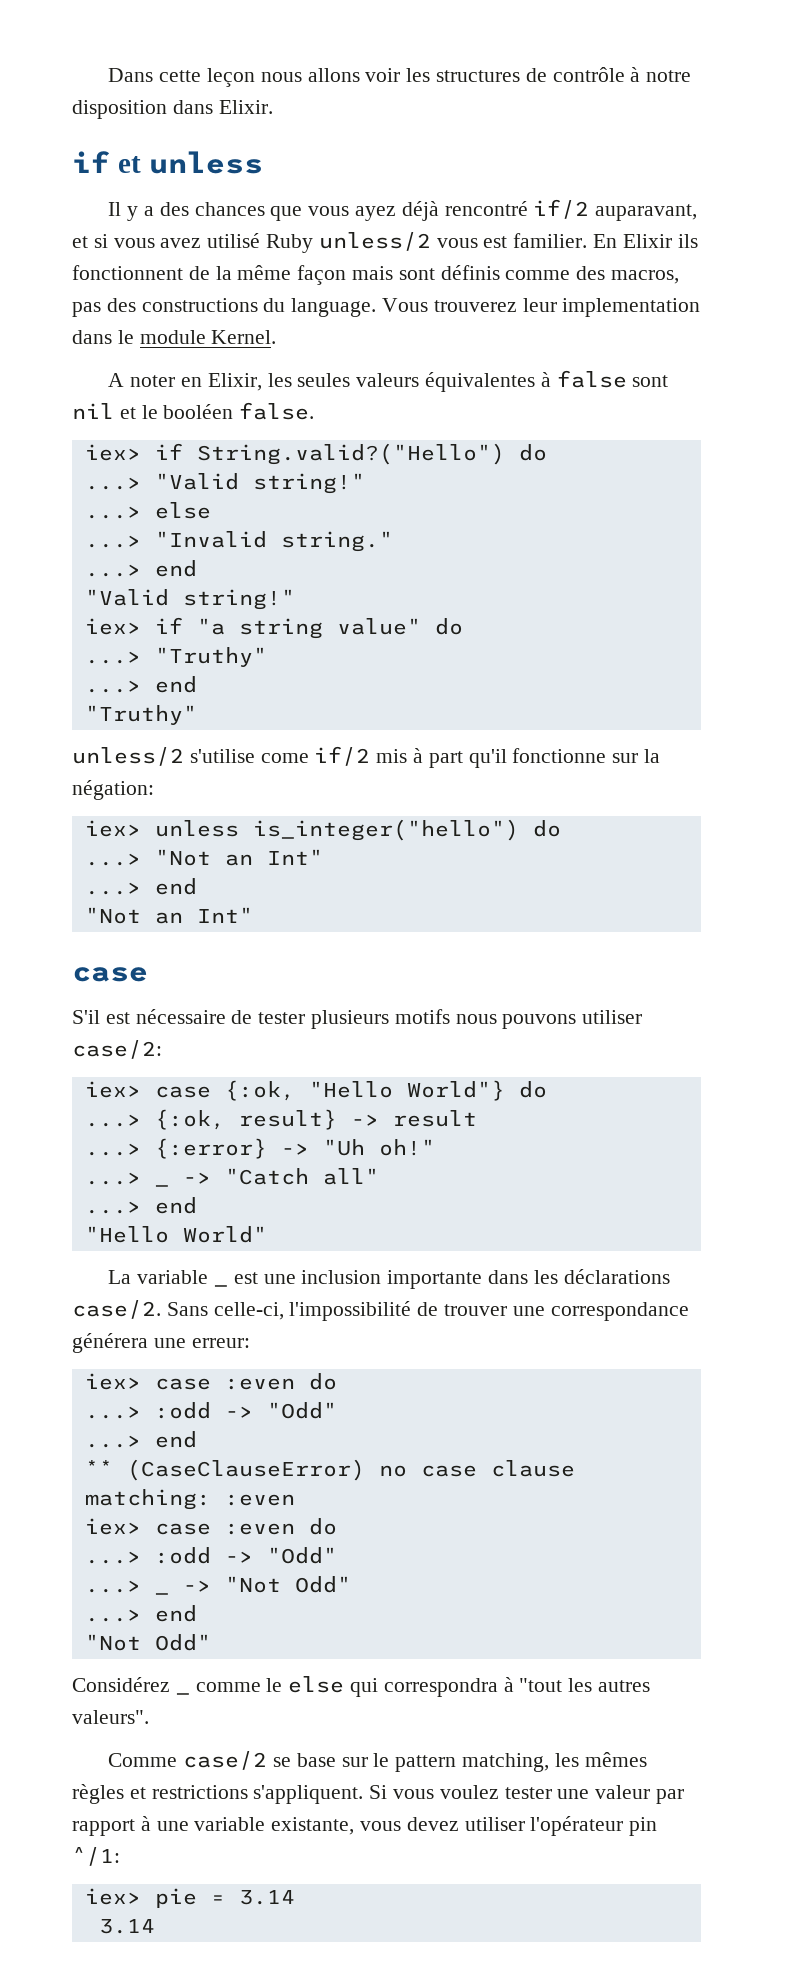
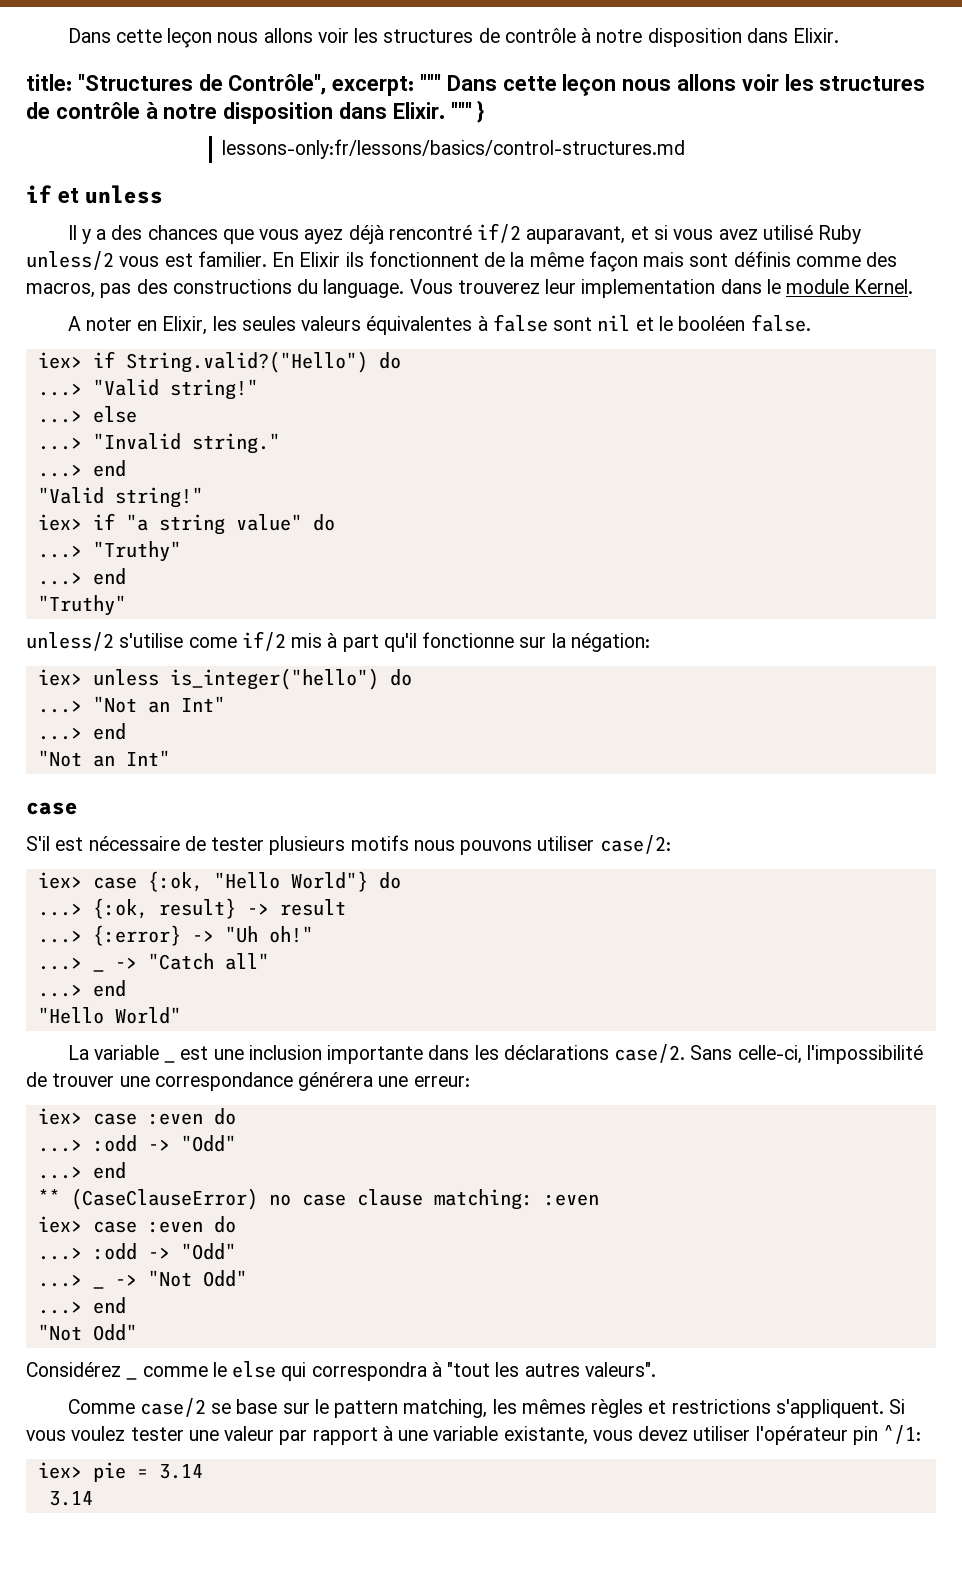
(273, 107) none -> [26,74,926,96] [26,100,485,124] [222,139,686,159] // title: "Structures de Contrôle", excerpt: """ Dans cette leçon nous allons voir les structures de contrôle à notre disposition dans Elixir. """ } // lessons-only:fr/lessons/basics/control-structures.md

